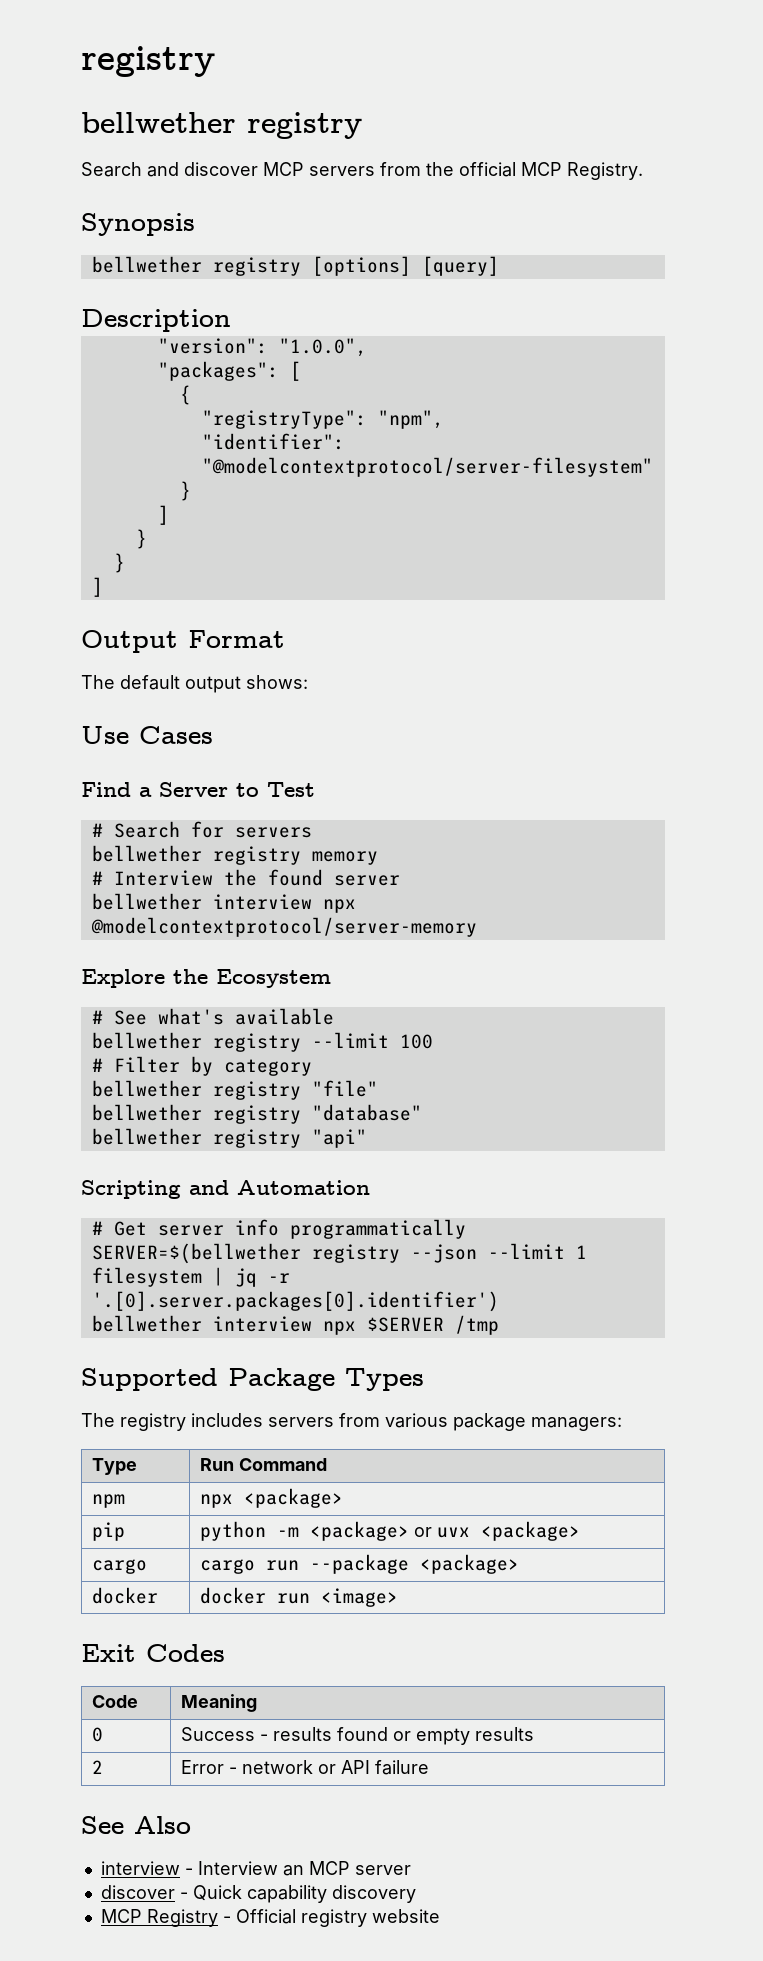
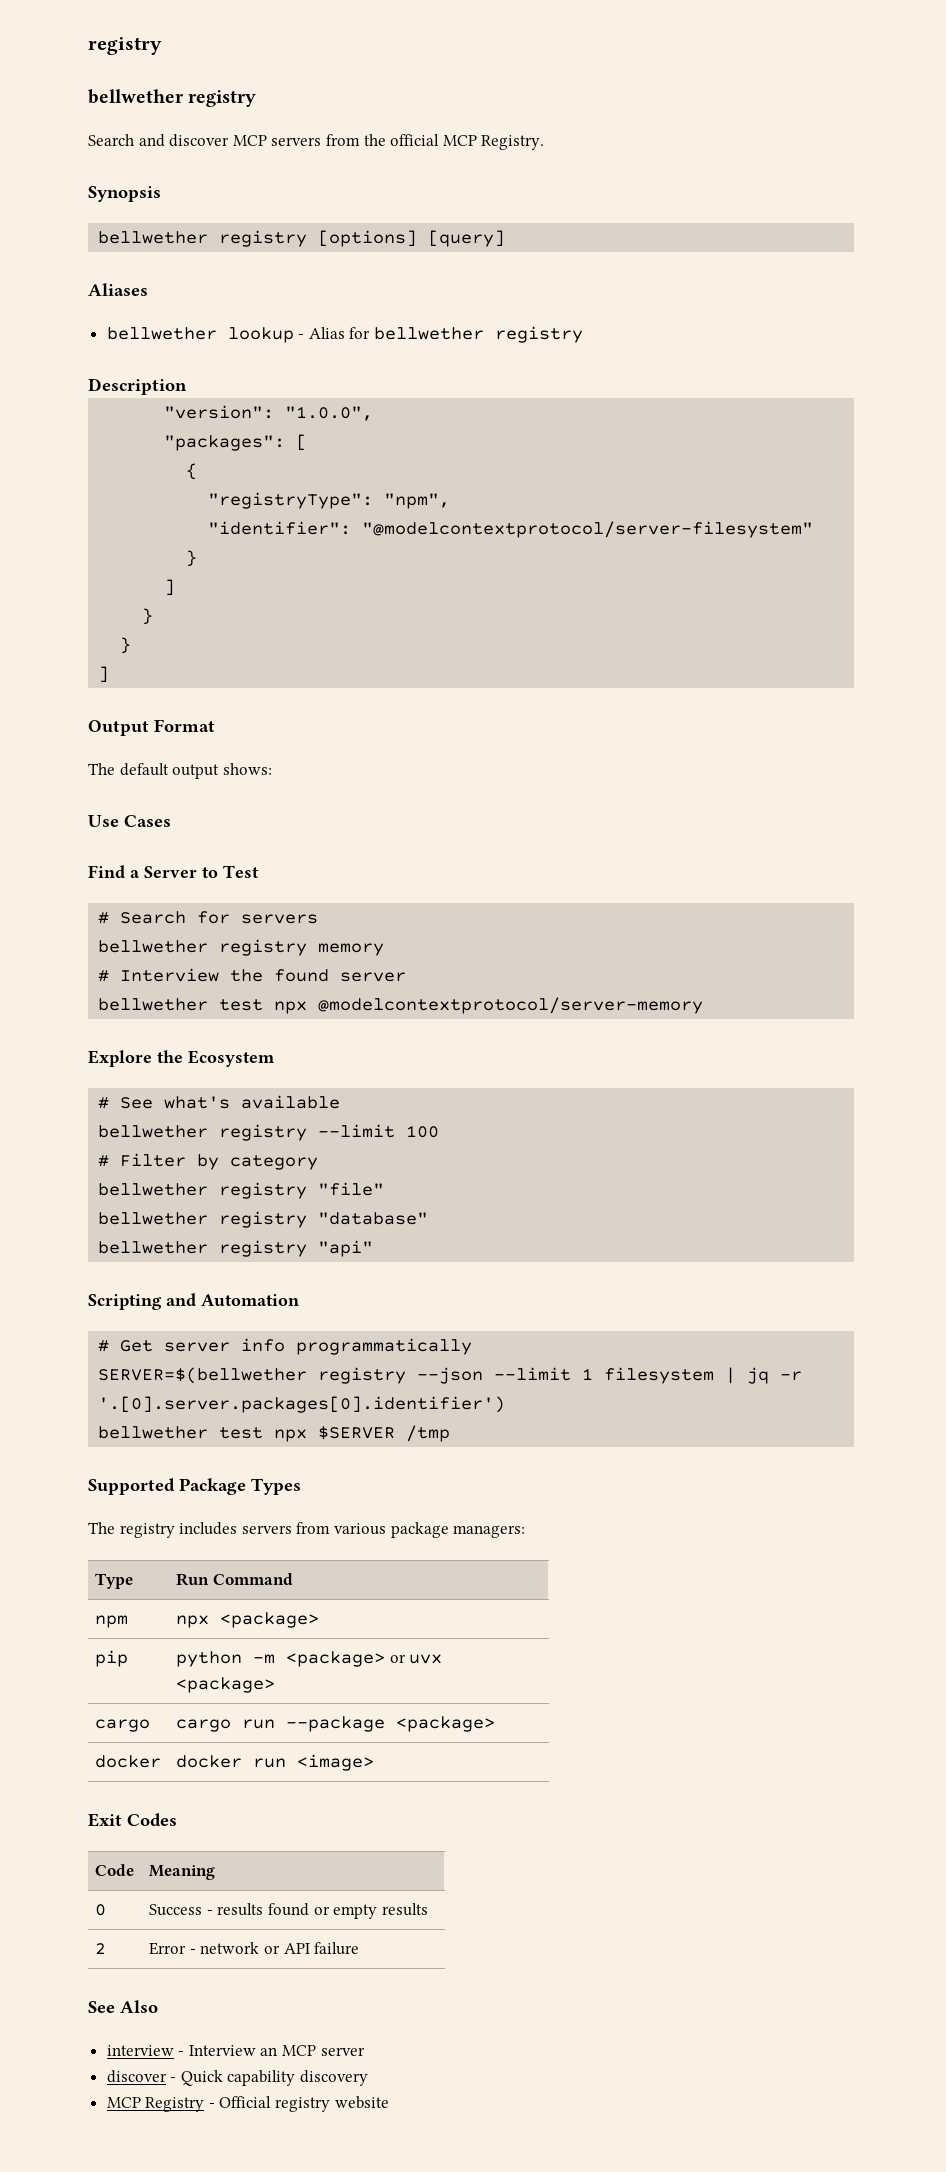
(499, 266) none -> [88,283,148,296] [106,326,584,343] // Aliases // bellwether lookup - Alias for bellwether registry
[212,894,312,910] interview -> [219,999,264,1011] test
[212,1316,312,1332] interview -> [219,1427,264,1439] test

